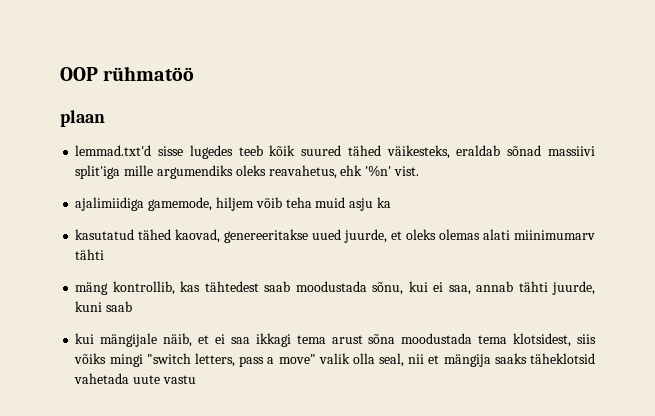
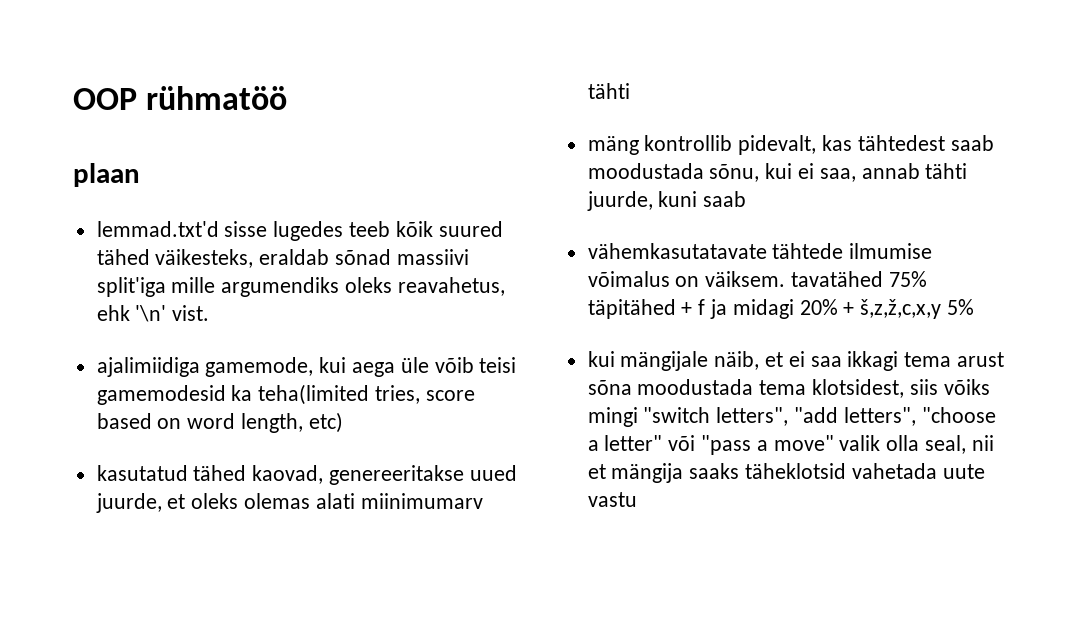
[365,165,392,177] '%n' -> [135,305,167,322] '\n'
[215,197,391,211] hiljem võib teha muid asju ka -> [319,357,517,377] [96,384,475,405] [96,412,343,433] kui aega üle võib teisi gamemodesid ka teha(limited tries, score based on word length, etc)
[112,281,175,295] kontrollib, -> [644,135,817,155] kontrollib pidevalt,
(133, 306) none -> [587,243,933,259] [587,271,927,287] [587,299,975,319] // vähemkasutatavate tähtede ilmumise võimalus on väiksem. tavatähed 75% täpitähed + f ja midagi 20% + š,z,ž,c,x,y 5%
[194,353,265,367] letters, pass -> [716,407,996,426] [587,435,752,455] letters", "add letters", "choose a letter" või "pass

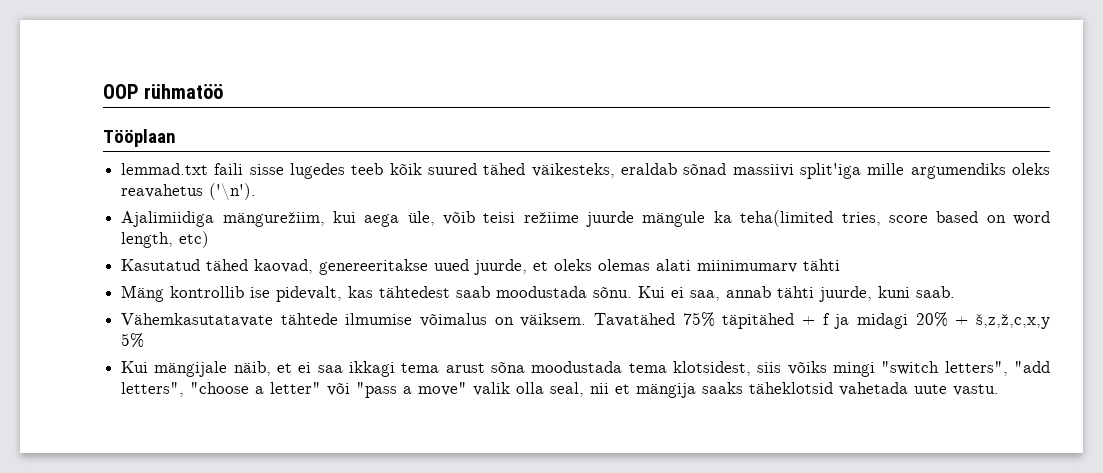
[73,163,140,187] [96,221,219,237] plaan // lemmad.txt'd -> [103,129,175,147] [121,163,244,175] Tööplaan // lemmad.txt faili
[397,277,505,296] [96,305,210,322] [96,357,314,377] reavahetus, ehk '\n' vist. // ajalimiidiga gamemode, -> [121,183,257,201] [121,211,325,227] reavahetus ('\n'). // Ajalimiidiga mängurežiim,
[400,357,429,373] üle -> [407,211,435,226] üle,
[96,385,226,405] gamemodesid -> [523,211,706,227] režiime juurde mängule
[96,465,188,481] kasutatud -> [121,259,201,271] Kasutatud
[587,135,733,155] mäng kontrollib -> [121,285,271,302] Mäng kontrollib ise
[709,163,793,182] sõnu, kui -> [593,286,666,298] sõnu. Kui
[703,191,747,207] [587,243,767,259] saab // vähemkasutatavate -> [916,286,956,298] [121,313,274,327] saab. // Vähemkasutatavate
[791,271,884,287] tavatähed -> [594,313,676,327] Tavatähed
[587,351,615,367] kui -> [121,361,149,373] Kui
[587,492,637,507] vastu -> [953,384,1000,396] vastu.

